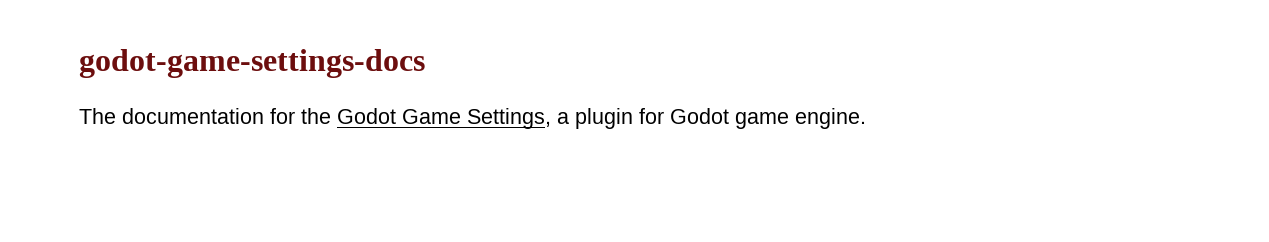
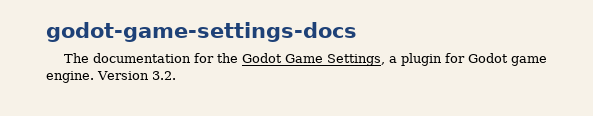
(866, 118) none -> [97,71,176,80] Version 3.2.

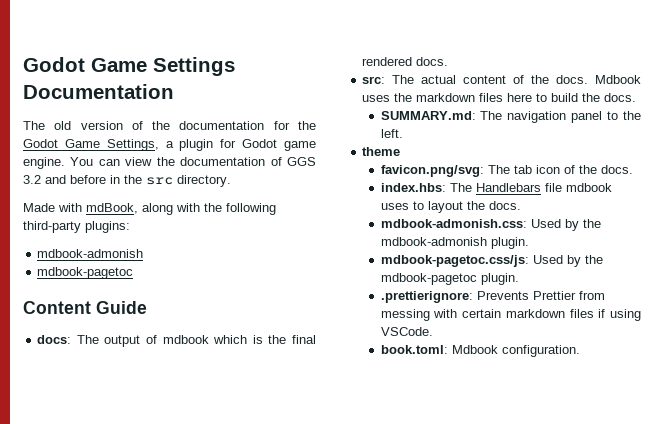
[46,22,357,42] [63,53,89,63] godot-game-settings-docs // The -> [23,57,235,76] [23,84,174,99] [23,121,171,130] Godot Game Settings Documentation // The old version of the
[97,71,176,80] Version 3.2. -> [70,157,316,166] [23,175,231,187] [23,203,276,215] [23,221,130,233] [37,249,144,258] [37,267,134,279] [23,301,147,314] [37,335,316,347] [362,57,449,66] [362,75,641,84] [362,93,637,102] [380,111,641,123] [380,129,403,138] [362,147,401,156] [380,165,633,177] [380,183,612,192] [380,201,521,213] [380,219,601,231] [380,237,529,249] [380,255,603,267] [380,273,519,285] [380,291,605,303] [380,309,641,321] [380,327,433,336] [380,345,580,357] You can view the documentation of GGS 3.2 and before in the src directory. // Made with mdBook, along with the following third-party plugins: // mdbook-admonish // mdbook-pagetoc // Content Guide // docs: The output of mdbook which is the final rendered docs. // src: The actual content of the docs. Mdbook uses the markdown files here to build the docs. // SUMMARY.md: The navigation panel to the left. // theme // favicon.png/svg: The tab icon of the docs. // index.hbs: The Handlebars file mdbook uses to layout the docs. // mdbook-admonish.css: Used by the mdbook-admonish plugin. // mdbook-pagetoc.css/js: Used by the mdbook-pagetoc plugin. // .prettierignore: Prevents Prettier from messing with certain markdown files if using VSCode. // book.toml: Mdbook configuration.

